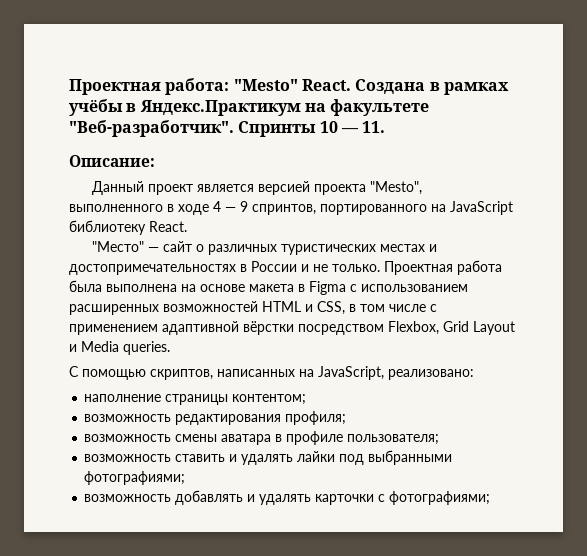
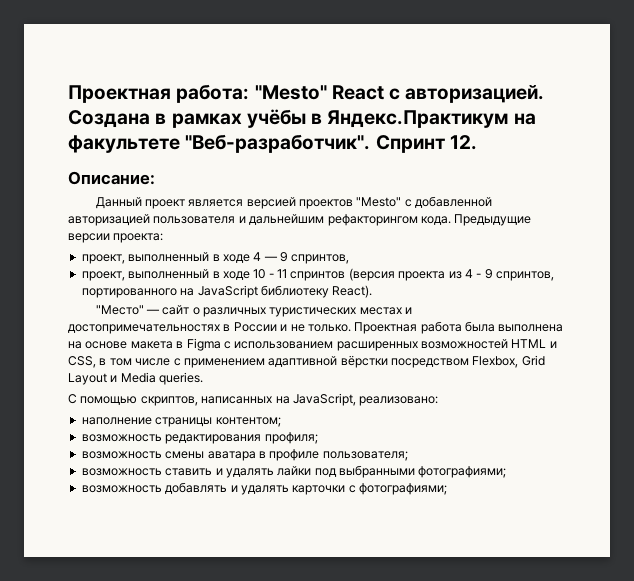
[301,79,351,91] React. -> [331,85,545,103] React с авторизацией.
[238,121,386,137] Спринты 10 — 11. -> [375,135,477,153] Спринт 12.
[314,181,423,195] [69,204,163,212] проекта "Mesto", выполненного -> [299,196,493,209] [68,214,532,226] [68,233,164,243] [81,252,210,264] проектов "Mesto" с добавленной авторизацией пользователя и дальнейшим рефакторингом кода. Предыдущие версии проекта: // проект, выполненный
(316, 209) none -> [81,268,554,281] // проект, выполненный в ходе 10 - 11 спринтов (версия проекта из 4 - 9 спринтов,
[149,221,187,232] React. -> [332,285,373,298] React).

